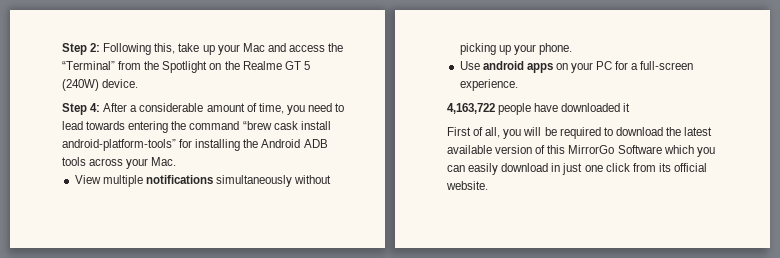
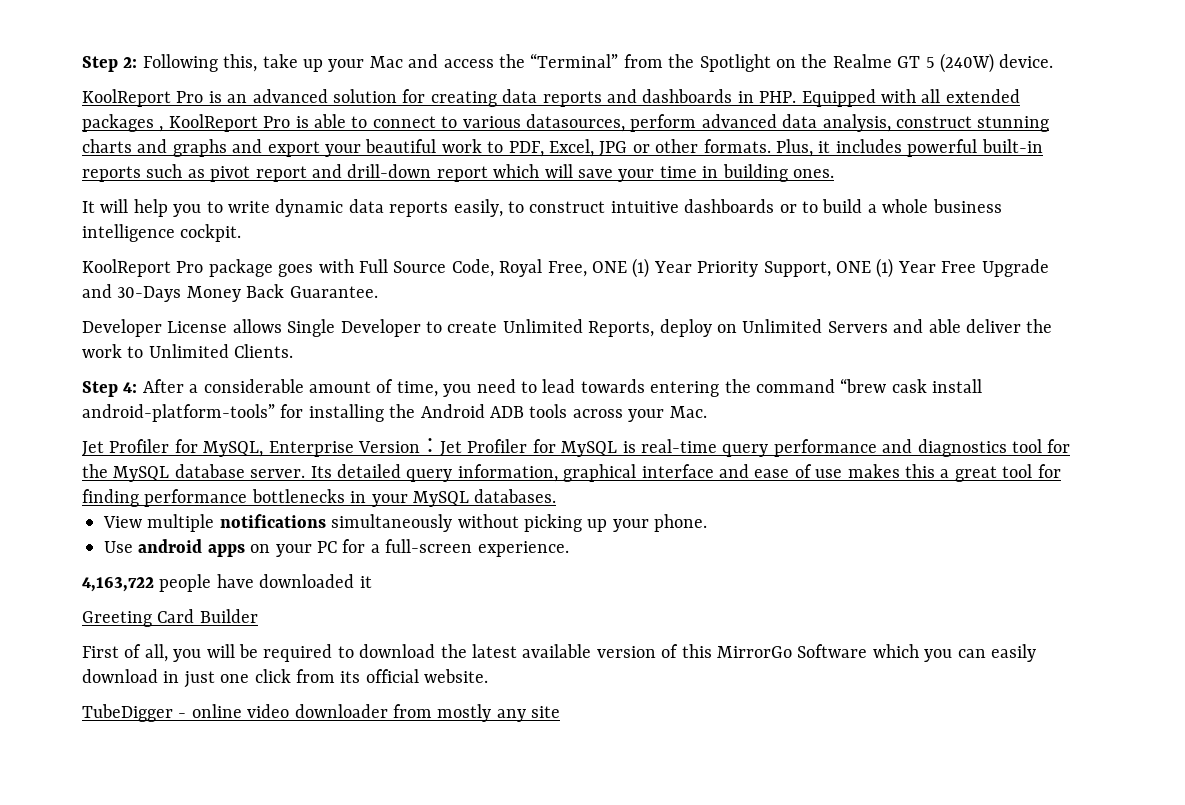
(139, 83) none -> [82,89,1020,107] [82,114,1050,132] [82,139,1043,157] [82,164,834,182] [82,199,1002,217] [82,224,242,242] [82,258,1049,278] [82,284,378,302] [82,319,1053,337] [82,344,294,358] // KoolReport Pro is an advanced solution for creating data reports and dashboards in PHP. Equipped with all extended packages , KoolReport Pro is able to connect to various datasources, perform advanced data analysis, construct stunning charts and graphs and export your beautiful work to PDF, Excel, JPG or other formats. Plus, it includes powerful built-in reports such as pivot report and drill-down report which will save your time in building ones. // It will help you to write dynamic data reports easily, to construct intuitive dashboards or to build a whole business intelligence cockpit. // KoolReport Pro package goes with Full Source Code, Royal Free, ONE (1) Year Priority Support, ONE (1) Year Free Upgrade and 30-Days Money Back Guarantee. // Developer License allows Single Developer to create Unlimited Reports, deploy on Unlimited Servers and able deliver the work to Unlimited Clients.
(177, 161) none -> [82,438,1071,457] [82,464,1061,482] [82,489,557,507] // Jet Profiler for MySQL, Enterprise Version：Jet Profiler for MySQL is real-time query performance and diagnostics tool for the MySQL database server. Its detailed query information, graphical interface and ease of use makes this a great tool for finding performance bottlenecks in your MySQL databases.
(631, 107) none -> [82,609,258,627] // Greeting Card Builder
(488, 185) none -> [82,704,561,722] // TubeDigger - online video downloader from mostly any site

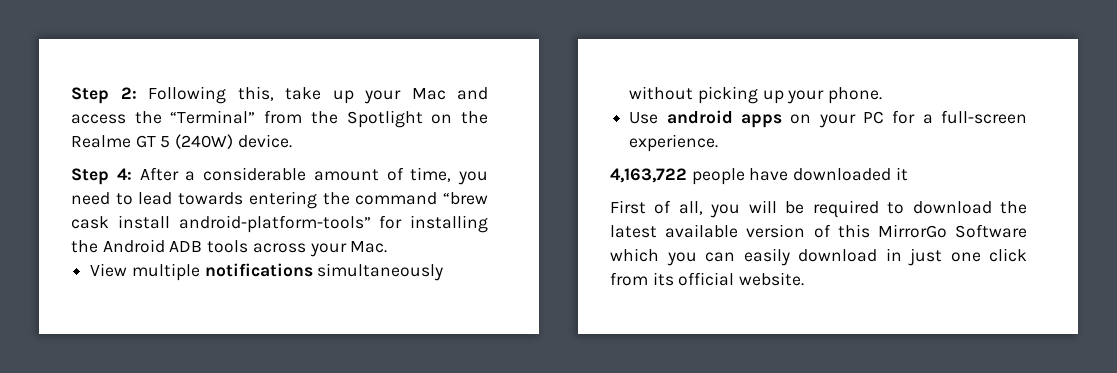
[82,89,1020,107] [82,114,1050,132] [82,139,1043,157] [82,164,834,182] [82,199,1002,217] [82,224,242,242] [82,258,1049,278] [82,284,378,302] [82,319,1053,337] [82,344,294,358] // KoolReport Pro is an advanced solution for creating data reports and dashboards in PHP. Equipped with all extended packages , KoolReport Pro is able to connect to various datasources, perform advanced data analysis, construct stunning charts and graphs and export your beautiful work to PDF, Excel, JPG or other formats. Plus, it includes powerful built-in reports such as pivot report and drill-down report which will save your time in building ones. // It will help you to write dynamic data reports easily, to construct intuitive dashboards or to build a whole business intelligence cockpit. // KoolReport Pro package goes with Full Source Code, Royal Free, ONE (1) Year Priority Support, ONE (1) Year Free Upgrade and 30-Days Money Back Guarantee. // Developer License allows Single Developer to create Unlimited Reports, deploy on Unlimited Servers and able deliver the work to Unlimited Clients. -> (292, 141) none
[82,438,1071,457] [82,464,1061,482] [82,489,557,507] // Jet Profiler for MySQL, Enterprise Version：Jet Profiler for MySQL is real-time query performance and diagnostics tool for the MySQL database server. Its detailed query information, graphical interface and ease of use makes this a great tool for finding performance bottlenecks in your MySQL databases. -> (388, 247) none
[82,609,258,627] // Greeting Card Builder -> (908, 174) none
[82,704,561,722] // TubeDigger - online video downloader from mostly any site -> (805, 279) none

